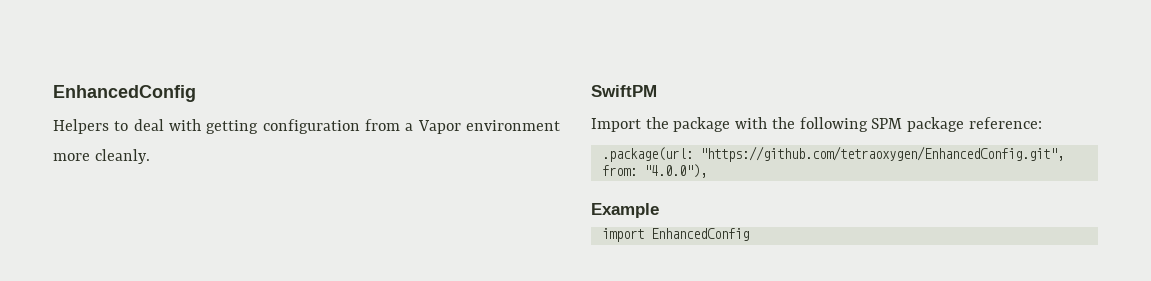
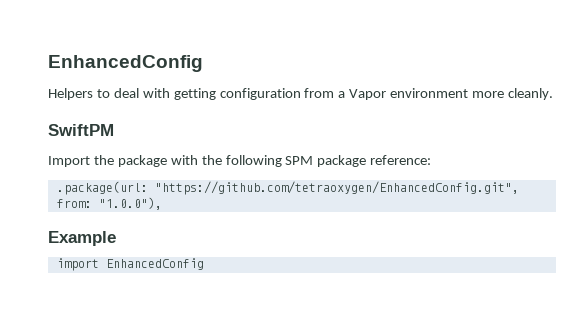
[643,164,707,178] "4.0.0"), -> [98,197,162,210] "1.0.0"),

